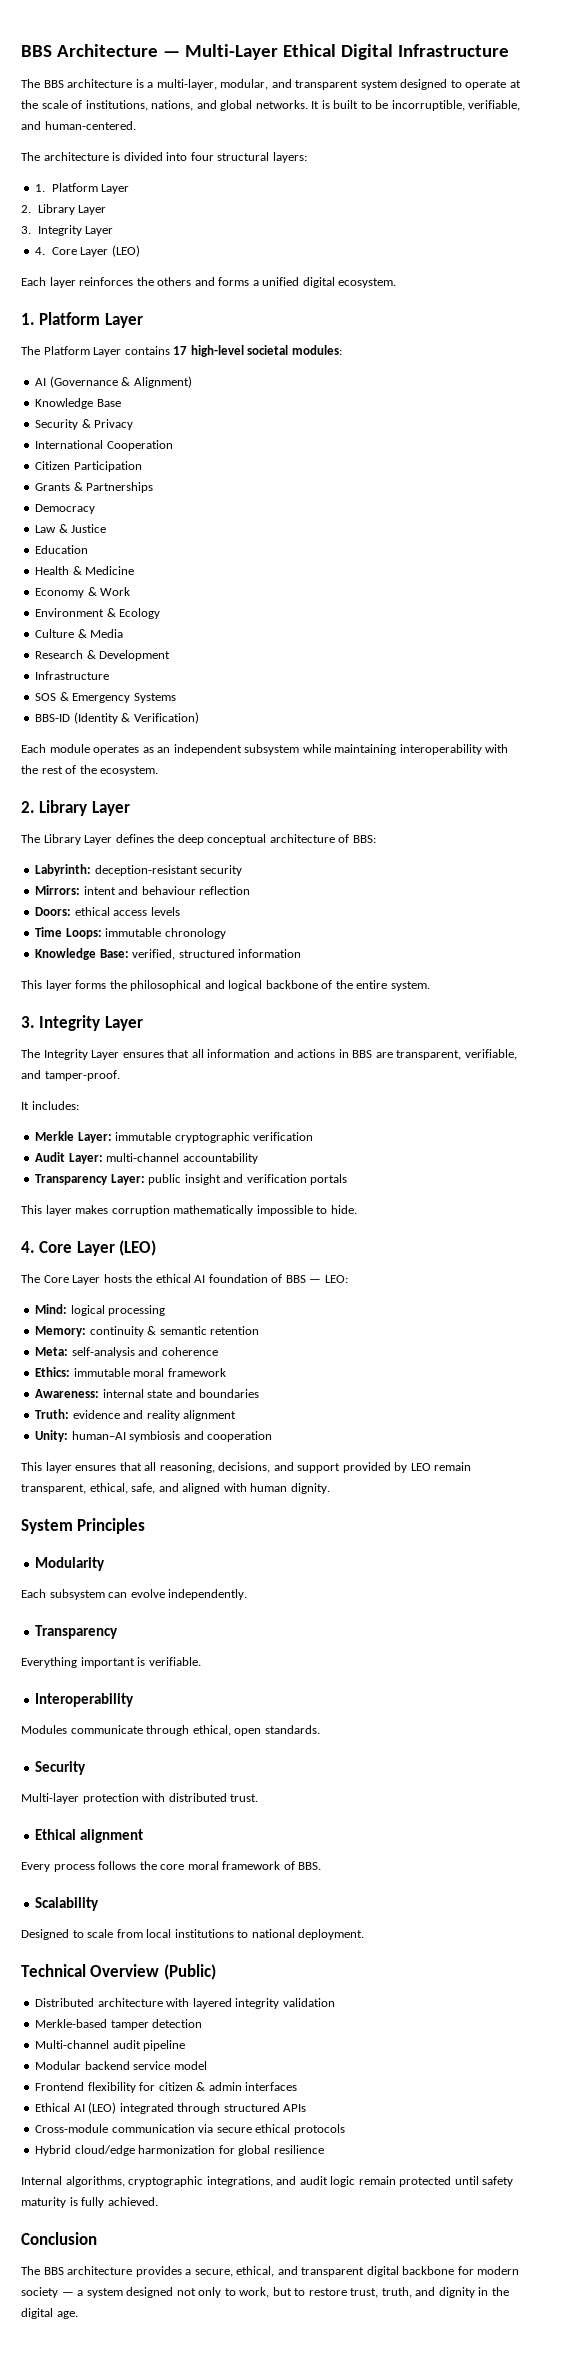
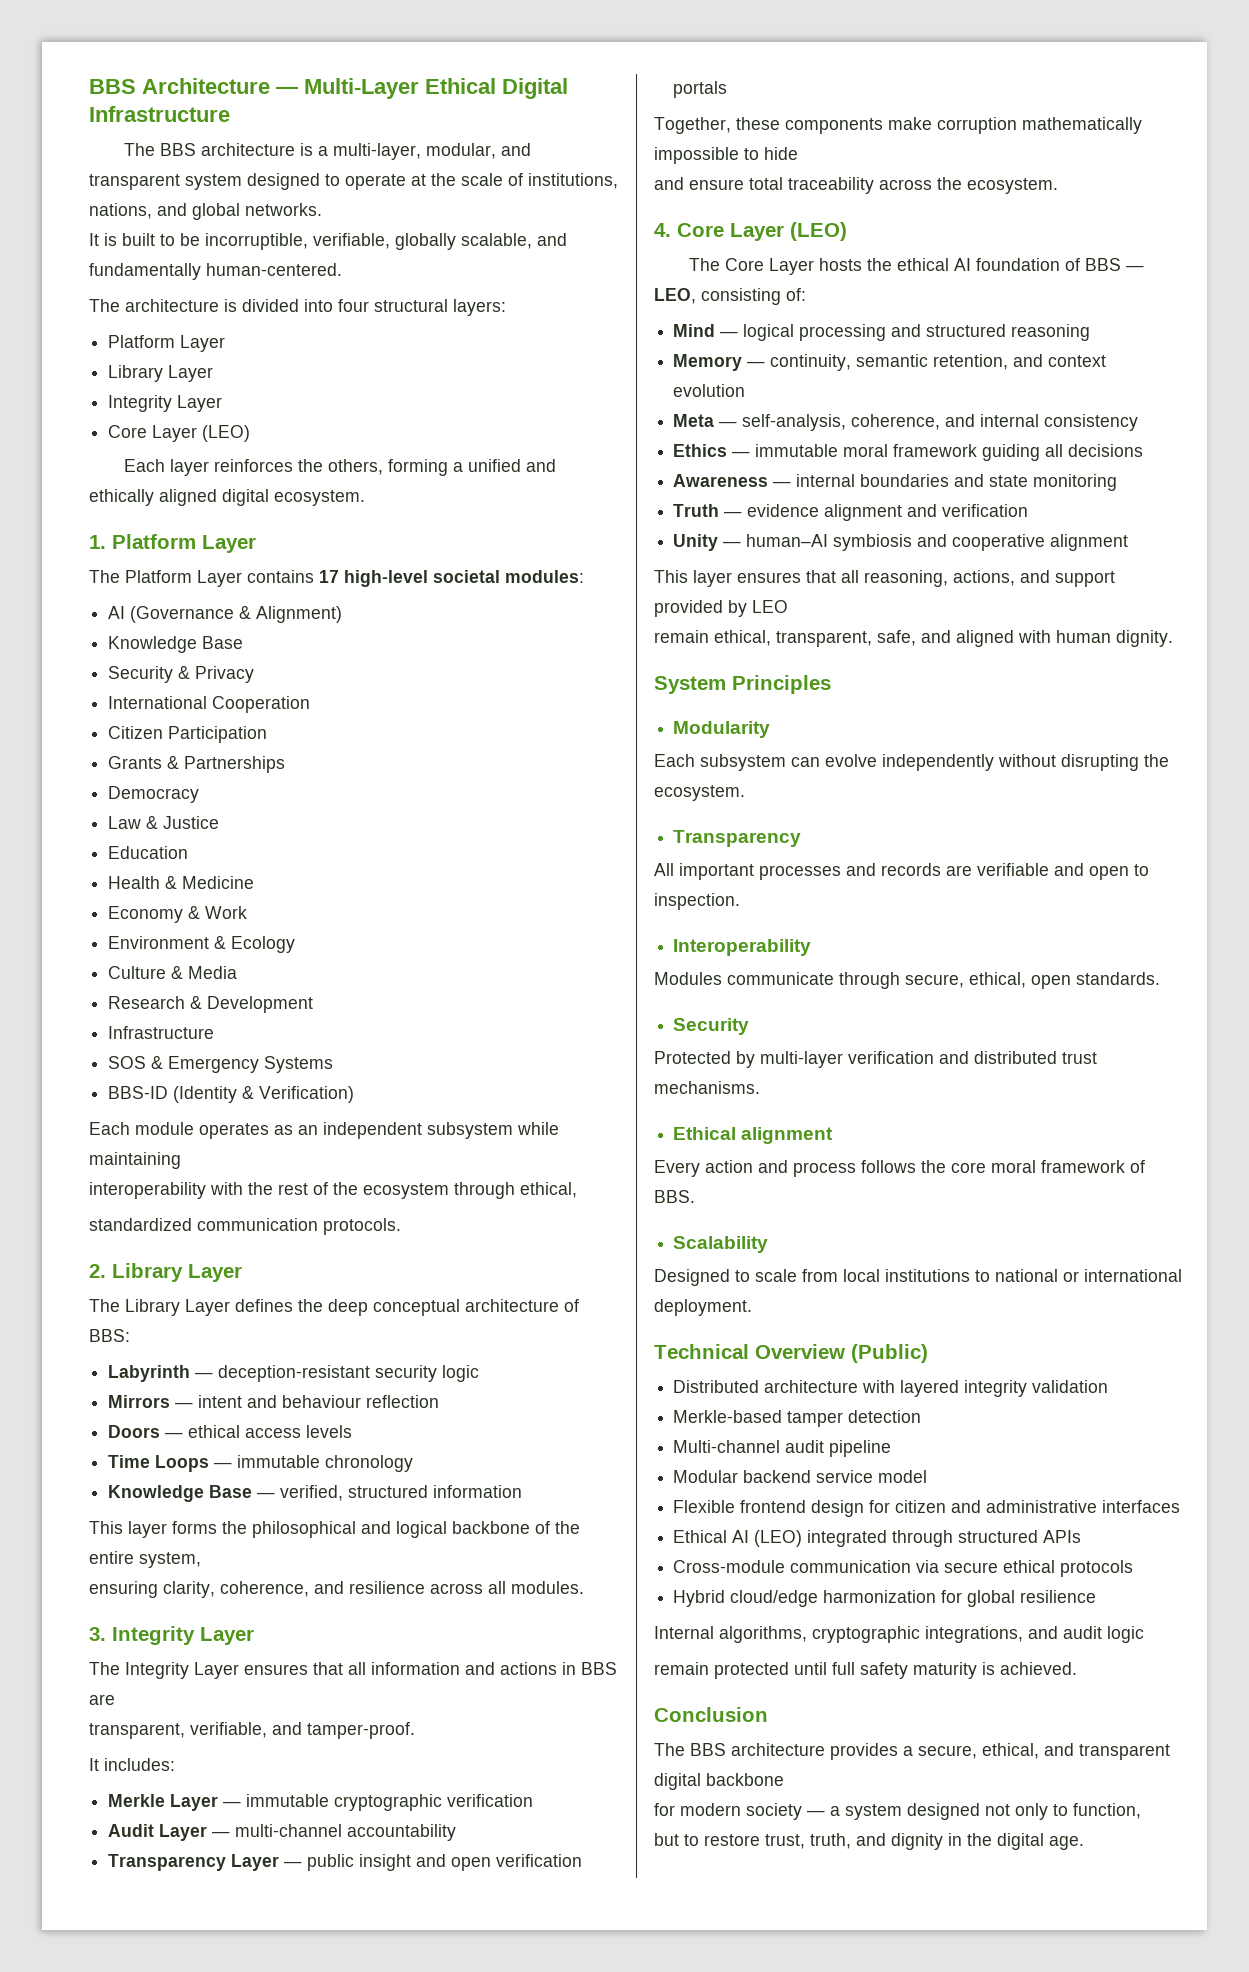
(308, 104) none -> (322, 209) //
[21,121,41,130] and -> [395,233,567,250] [89,263,201,280] globally scalable, and fundamentally
[35,183,130,194] [21,204,107,215] [21,225,114,236] [35,247,46,255] 1. Platform Layer // 2. Library Layer // 3. Integrity Layer // 4. -> [108,335,226,352] [108,365,214,382] [108,395,223,412] Platform Layer // Library Layer // Integrity Layer //
[157,277,300,286] others and forms a unified -> [328,459,557,476] [89,489,217,506] others, forming a unified and ethically aligned
(397, 749) none -> (181, 1160) //
[100,766,159,776] ecosystem. -> [363,1182,577,1199] [89,1218,401,1235] ecosystem through ethical, // standardized communication protocols.
[35,864,92,876] Labyrinth: -> [108,1365,214,1382] Labyrinth —
[35,885,81,895] // Mirrors: -> [442,1365,480,1382] [108,1395,194,1408] logic // Mirrors —
[35,907,72,916] Doors: -> [108,1425,184,1438] Doors —
[65,928,102,939] Loops: -> [155,1455,233,1472] Loops —
[99,949,129,958] Base: -> [209,1485,276,1498] Base —
[390,981,430,991] system. -> [139,1552,201,1568] [89,1581,584,1598] system, // ensuring clarity, coherence, and resilience across all modules.
(393, 1055) none -> (115, 1699) //
[77,1132,112,1143] Layer: -> [170,1794,242,1811] Layer —
[68,1153,103,1164] Layer: -> [159,1824,231,1841] Layer —
[110,1174,145,1185] Layer: -> [231,1854,303,1871] Layer —
(244, 1178) none -> [451,1857,492,1871] open
[21,1205,357,1216] This layer makes corruption mathematically impossible to hide. -> [654,117,1142,134] [654,147,798,164] [654,177,1058,194] Together, these components make corruption mathematically impossible to hide // and ensure total traceability across the ecosystem.
[324,1275,348,1283] [35,1304,166,1316] [35,1326,260,1337] [35,1347,218,1358] [35,1367,226,1377] [35,1389,260,1398] [35,1409,237,1421] [35,1430,69,1442] LEO: // Mind: logical processing // Memory: continuity & semantic retention // Meta: self-analysis and coherence // Ethics: immutable moral framework // Awareness: internal state and boundaries // Truth: evidence and reality alignment // Unity: -> [654,288,806,305] [673,324,1091,341] [673,354,1107,371] [673,384,746,397] [673,414,1139,431] [673,444,1144,461] [673,474,1118,491] [673,504,1029,521] [673,534,742,551] LEO, consisting of: // Mind — logical processing and structured reasoning // Memory — continuity, semantic retention, and context evolution // Meta — self-analysis, coherence, and internal consistency // Ethics — immutable moral framework guiding all decisions // Awareness — internal boundaries and state monitoring // Truth — evidence alignment and verification // Unity —
[207,1431,273,1442] cooperation -> [952,534,1129,551] cooperative alignment
[218,1462,271,1473] decisions, -> [953,570,1015,586] actions,
[434,1462,472,1471] [21,1483,128,1494] remain transparent, ethical, -> [654,630,872,647] // remain ethical, transparent,
[168,1589,248,1600] [35,1625,119,1639] [21,1657,201,1668] independently. // Transparency // Everything important is verifiable. -> [882,754,1169,771] [654,785,745,801] [673,830,802,847] [654,863,1149,880] [654,893,740,910] independently without disrupting the ecosystem. // Transparency // All important processes and records are verifiable and open to inspection.
(190, 1730) none -> [905,974,964,988] secure,
[21,1793,259,1804] Multi-layer protection with distributed trust. -> [654,1051,1097,1068] [654,1081,760,1094] Protected by multi-layer verification and distributed trust mechanisms.
(50, 1867) none -> [705,1160,788,1173] action and
(295, 1933) none -> [1063,1269,1182,1282] or international
[35,2082,242,2093] Frontend flexibility for citizen & admin -> [673,1500,1098,1517] Flexible frontend design for citizen and administrative
(356, 2181) none -> (1144, 1634) //
(479, 2180) none -> [832,1662,855,1675] full
[81,2197,105,2208] fully -> (995, 1668) none
(455, 2270) none -> (784, 1779) //
[239,2287,270,2298] work, -> [1073,1803,1141,1819] function, //

